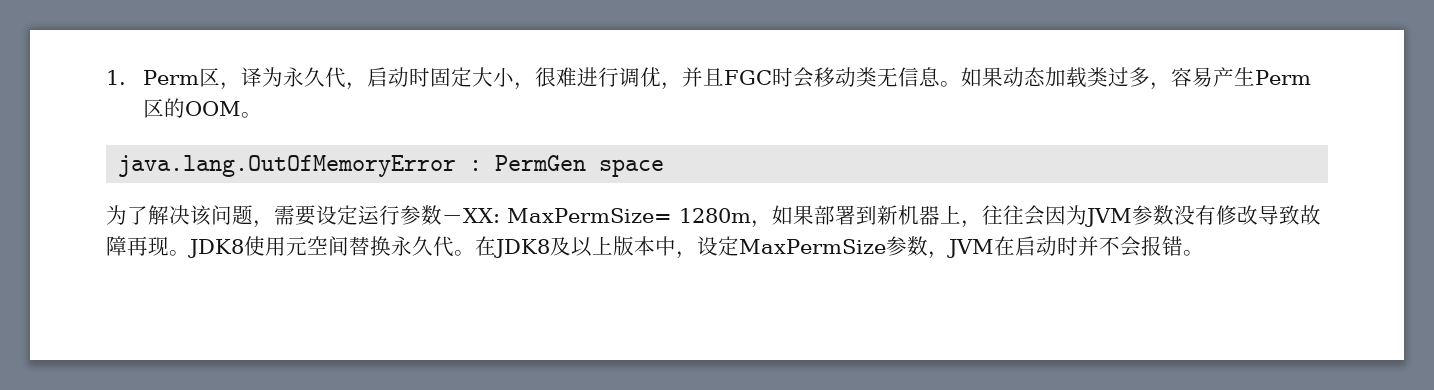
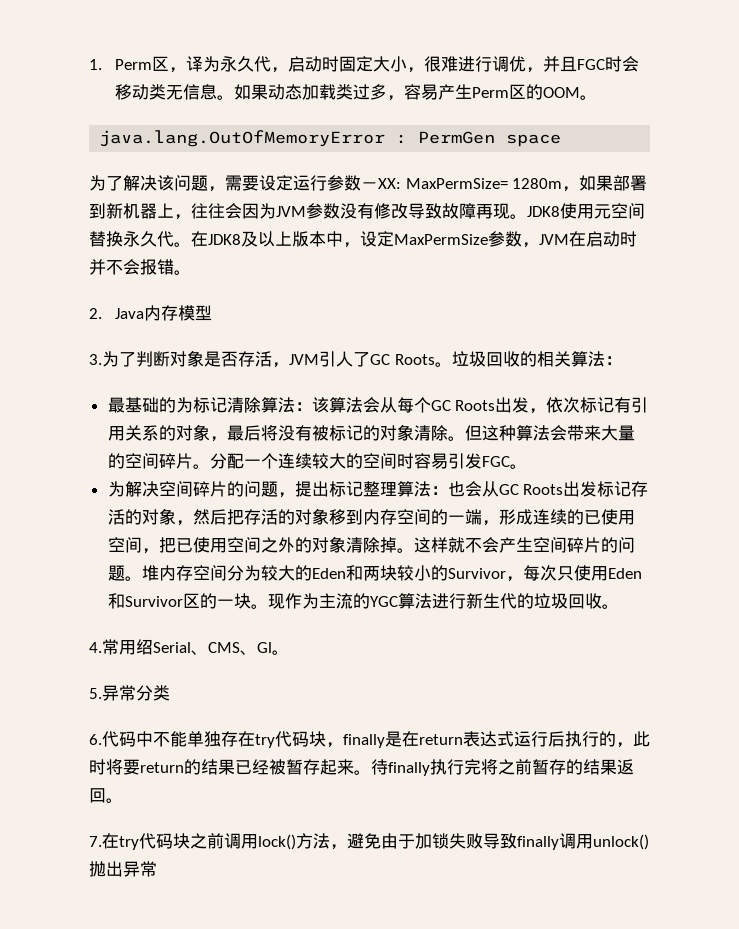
(1204, 253) none -> [89,305,213,321] [89,350,622,368] [107,397,649,414] [107,424,635,442] [107,453,527,469] [107,481,649,498] [107,508,635,526] [107,536,635,554] [107,565,642,582] [107,593,619,609] [89,639,289,655] [89,685,170,701] [89,731,650,748] [89,759,634,776] [89,788,123,803] [89,833,649,850] [89,861,157,877] // 2. Java内存模型 // 3.为了判断对象是否存活，JVM引人了GC Roots。垃圾回收的相关算法： // 最基础的为标记清除算法：该算法会从每个GC Roots出发，依次标记有引用关系的对象，最后将没有被标记的对象清除。但这种算法会带来大量的空间碎片。分配一个连续较大的空间时容易引发FGC。 // 为解决空间碎片的问题，提出标记整理算法：也会从GC Roots出发标记存活的对象，然后把存活的对象移到内存空间的一端，形成连续的已使用空间，把已使用空间之外的对象清除掉。这样就不会产生空间碎片的问题。堆内存空间分为较大的Eden和两块较小的Survivor，每次只使用Eden和Survivor区的一块。现作为主流的YGC算法进行新生代的垃圾回收。 // 4.常用绍Serial、CMS、Gl。 // 5.异常分类 // 6.代码中不能单独存在try代码块，finally是在return表达式运行后执行的，此时将要return的结果已经被暂存起来。待finally执行完将之前暂存的结果返回。 // 7.在try代码块之前调用lock()方法，避免由于加锁失败导致finally调用unlock()抛出异常

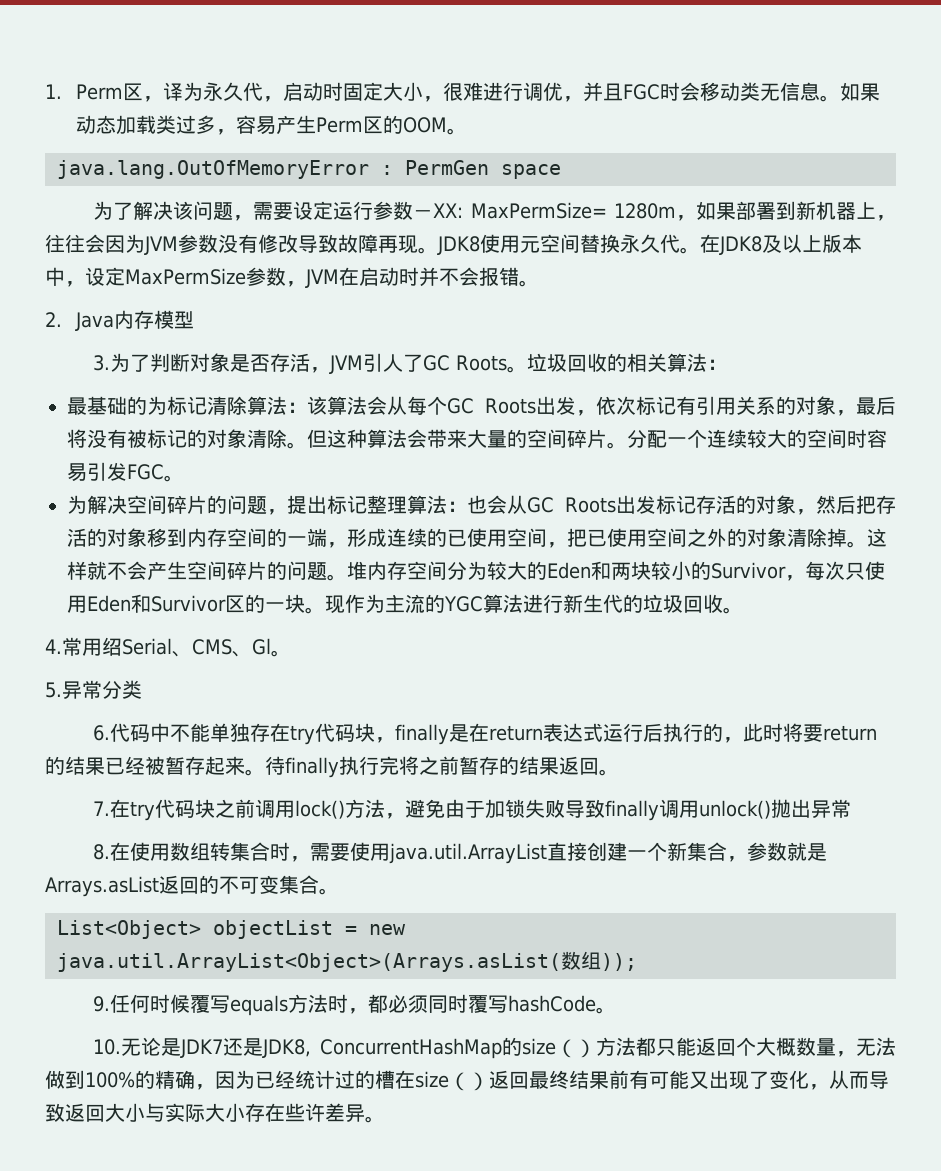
(157, 869) none -> [93,842,828,864] [45,875,339,897] [57,920,406,939] [57,951,637,972] [93,994,617,1016] [93,1037,896,1059] [45,1070,889,1091] [45,1103,385,1123] // 8.在使用数组转集合时，需要使用java.util.ArrayList直接创建一个新集合，参数就是Arrays.asList返回的不可变集合。 // List<Object> objectList = new java.util.ArrayList<Object>(Arrays.asList(数组)); // 9.任何时候覆写equals方法时，都必须同时覆写hashCode。 // 10.无论是JDK7还是JDK8, ConcurrentHashMap的size（）方法都只能返回个大概数量，无法做到100%的精确，因为已经统计过的槽在size（）返回最终结果前有可能又出现了变化，从而导致返回大小与实际大小存在些许差异。

